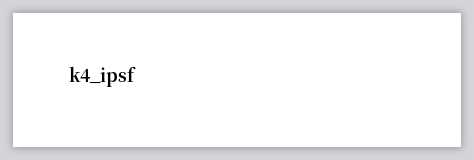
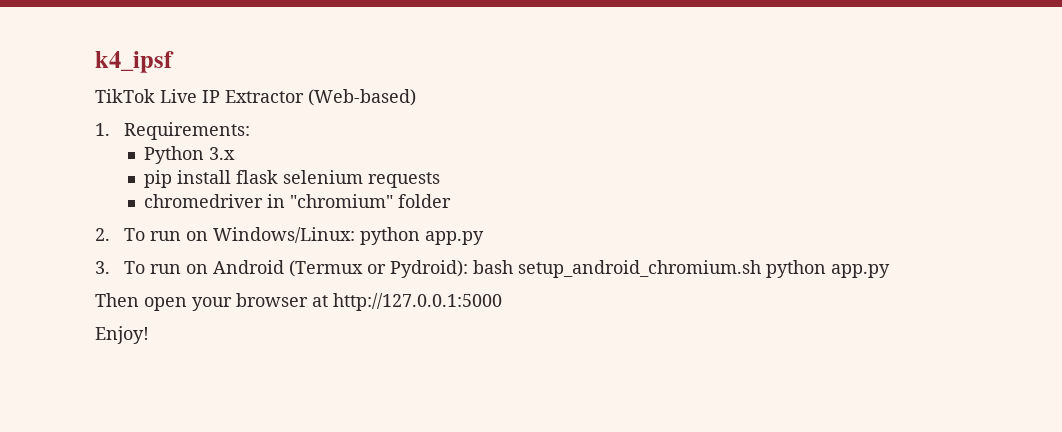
(136, 76) none -> [95,89,416,106] [95,122,251,140] [143,146,235,164] [143,170,440,188] [143,194,451,208] [95,227,485,245] [95,260,891,278] [95,293,502,311] [95,326,149,344] // TikTok Live IP Extractor (Web-based) // 1. Requirements: // Python 3.x // pip install flask selenium requests // chromedriver in "chromium" folder // 2. To run on Windows/Linux: python app.py // 3. To run on Android (Termux or Pydroid): bash setup_android_chromium.sh python app.py // Then open your browser at http://127.0.0.1:5000 // Enjoy!

